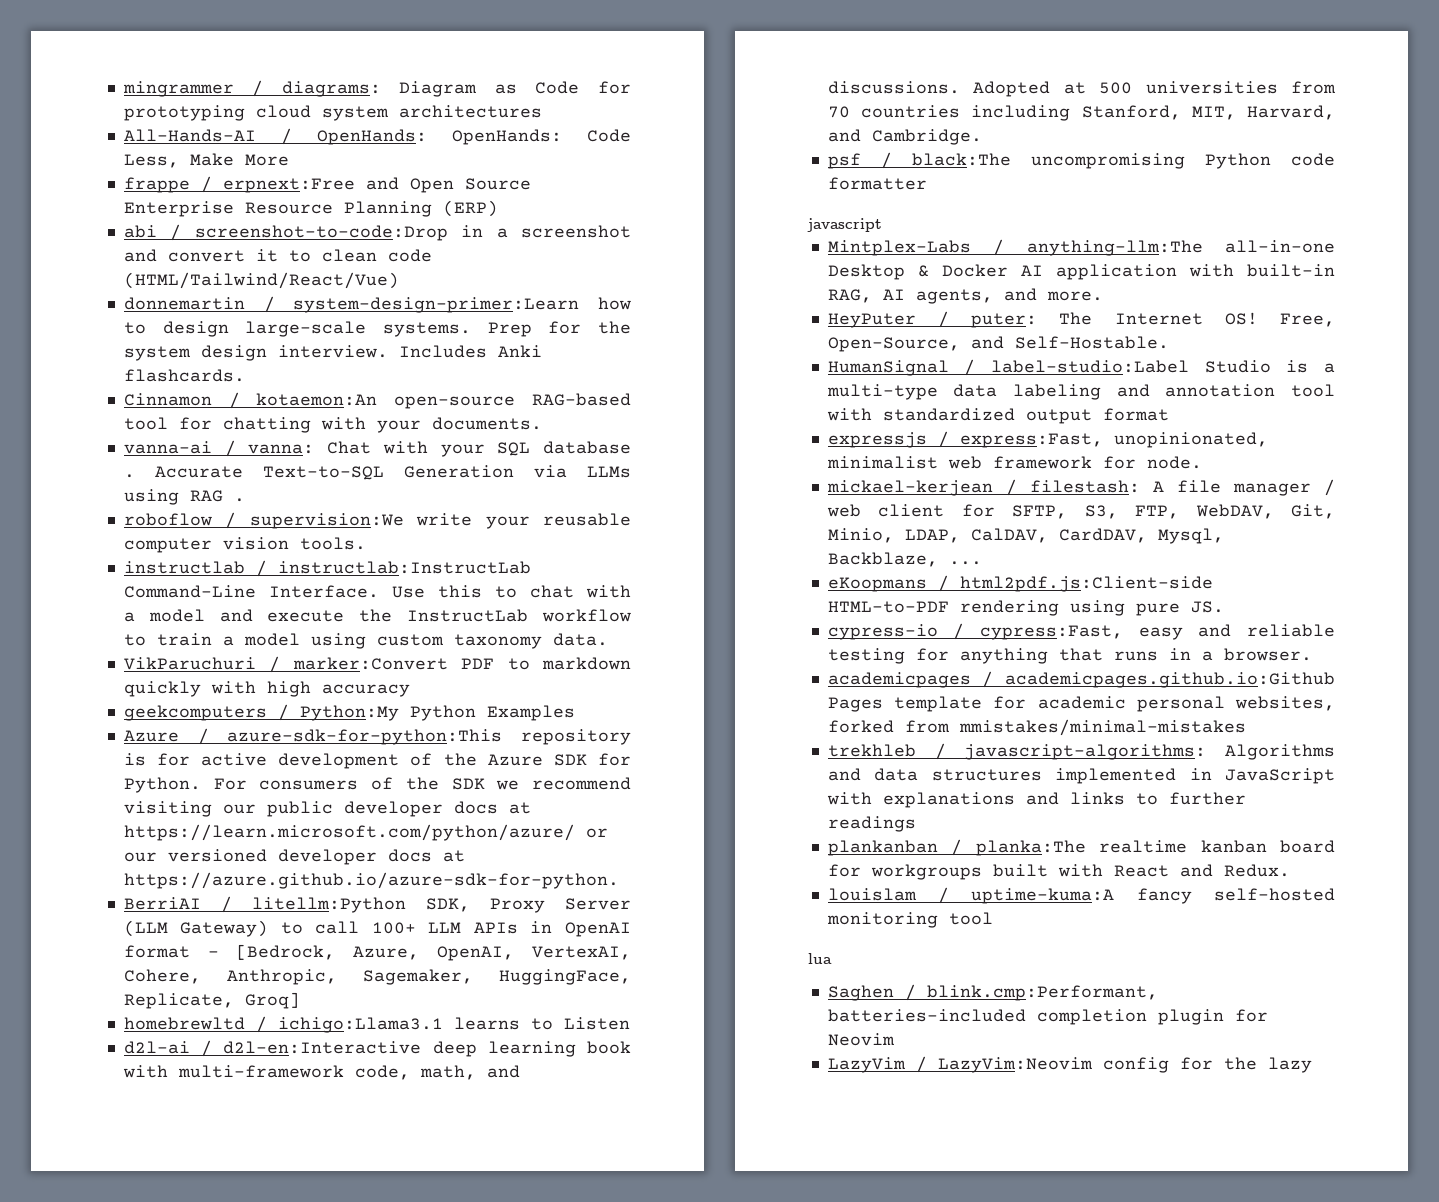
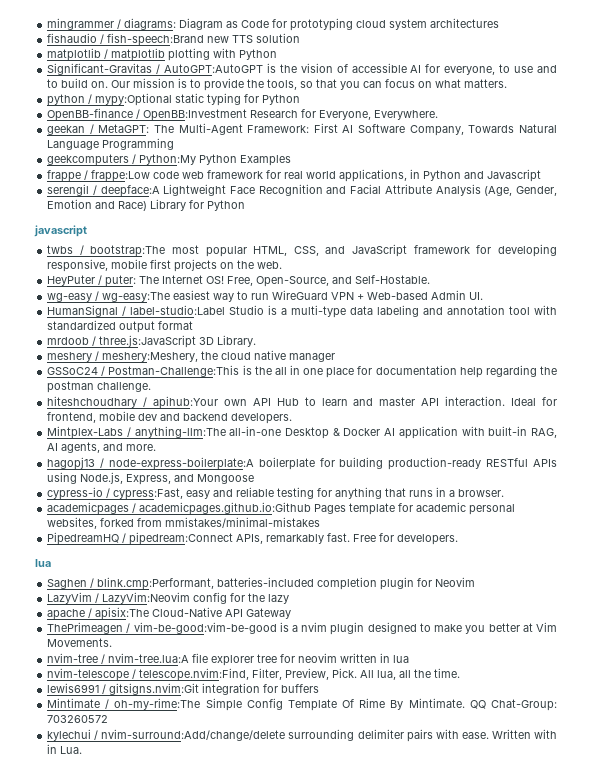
[123,128,631,145] [123,153,289,168] [123,176,531,193] [123,200,498,217] [123,224,631,241] [123,249,432,262] [123,272,399,289] [123,296,631,313] [123,321,631,337] [123,345,542,361] [123,369,245,382] [123,392,631,409] [123,417,542,433] [123,440,631,457] [123,465,631,480] [123,489,245,505] [123,512,631,529] [123,537,366,553] [123,560,531,577] [123,585,631,598] [123,609,631,622] [123,633,608,649] [123,656,631,673] [123,681,410,697] All-Hands-AI / OpenHands: OpenHands: Code Less, Make More // frappe / erpnext:Free and Open Source Enterprise Resource Planning (ERP) // abi / screenshot-to-code:Drop in a screenshot and convert it to clean code (HTML/Tailwind/React/Vue) // donnemartin / system-design-primer:Learn how to design large-scale systems. Prep for the system design interview. Includes Anki flashcards. // Cinnamon / kotaemon:An open-source RAG-based tool for chatting with your documents. // vanna-ai / vanna: Chat with your SQL database . Accurate Text-to-SQL Generation via LLMs using RAG . // roboflow / supervision:We write your reusable computer vision tools. // instructlab / instructlab:InstructLab Command-Line Interface. Use this to chat with a model and execute the InstructLab workflow to train a model using custom taxonomy data. // VikParuchuri / marker:Convert PDF to markdown quickly with high accuracy -> [47,33,301,46] [47,48,278,61] [47,63,557,75] [47,78,508,91] [47,93,301,106] [47,108,439,121] [47,123,557,136] [47,138,175,150] fishaudio / fish-speech:Brand new TTS solution // matplotlib / matplotlib plotting with Python // Significant-Gravitas / AutoGPT:AutoGPT is the vision of accessible AI for everyone, to use and to build on. Our mission is to provide the tools, so that you can focus on what matters. // python / mypy:Optional static typing for Python // OpenBB-finance / OpenBB:Investment Research for Everyone, Everywhere. // geekan / MetaGPT: The Multi-Agent Framework: First AI Software Company, Towards Natural Language Programming
[123,728,631,745] [123,753,631,769] [123,777,631,793] [123,801,531,817] [123,824,608,841] [123,849,465,865] [123,872,619,889] [123,896,631,913] [123,920,631,937] [123,944,631,961] [123,969,631,985] [123,992,300,1009] [123,1016,630,1033] [123,1040,631,1057] [122,1065,520,1080] [827,81,1336,97] [827,105,1335,121] [827,129,982,145] [827,152,1335,169] [827,177,927,190] Azure / azure-sdk-for-python:This repository is for active development of the Azure SDK for Python. For consumers of the SDK we recommend visiting our public developer docs at https://learn.microsoft.com/python/azure/ or our versioned developer docs at https://azure.github.io/azure-sdk-for-python. // BerriAI / litellm:Python SDK, Proxy Server (LLM Gateway) to call 100+ LLM APIs in OpenAI format - [Bedrock, Azure, OpenAI, VertexAI, Cohere, Anthropic, Sagemaker, HuggingFace, Replicate, Groq] // homebrewltd / ichigo:Llama3.1 learns to Listen // d2l-ai / d2l-en:Interactive deep learning book with multi-framework code, math, and discussions. Adopted at 500 universities from 70 countries including Stanford, MIT, Harvard, and Cambridge. // psf / black:The uncompromising Python code formatter -> [47,169,542,182] [47,184,557,197] [47,199,246,211] frappe / frappe:Low code web framework for real world applications, in Python and Javascript // serengil / deepface:A Lightweight Face Recognition and Facial Attribute Analysis (Age, Gender, Emotion and Race) Library for Python
(882, 225) none -> [47,244,557,257] [47,259,283,272] [47,275,431,287] [47,290,484,302] [47,305,557,318] [47,320,194,333] [47,335,257,348] [47,350,336,362] [47,365,557,378] [47,381,152,393] [47,396,557,409] [47,411,293,424] // twbs / bootstrap:The most popular HTML, CSS, and JavaScript framework for developing responsive, mobile first projects on the web. // HeyPuter / puter: The Internet OS! Free, Open-Source, and Self-Hostable. // wg-easy / wg-easy:The easiest way to run WireGuard VPN + Web-based Admin UI. // HumanSignal / label-studio:Label Studio is a multi-type data labeling and annotation tool with standardized output format // mrdoob / three.js:JavaScript 3D Library. // meshery / meshery:Meshery, the cloud native manager // GSSoC24 / Postman-Challenge:This is the all in one place for documentation help regarding the postman challenge. // hiteshchoudhary / apihub:Your own API Hub to learn and master API interaction. Ideal for frontend, mobile dev and backend developers.
[827,311,1335,328] [827,336,1169,352] [827,359,1335,376] [826,384,1335,400] [826,408,1169,424] [827,431,1268,448] [826,456,1202,469] [826,479,1335,496] [826,504,1335,519] [827,528,1224,544] [827,552,982,567] [827,575,1213,592] [827,600,1224,616] HeyPuter / puter: The Internet OS! Free, Open-Source, and Self-Hostable. // HumanSignal / label-studio:Label Studio is a multi-type data labeling and annotation tool with standardized output format // expressjs / express:Fast, unopinionated, minimalist web framework for node. // mickael-kerjean / filestash: A file manager / web client for SFTP, S3, FTP, WebDAV, Git, Minio, LDAP, CalDAV, CardDAV, Mysql, Backblaze, ... // eKoopmans / html2pdf.js:Client-side HTML-to-PDF rendering using pure JS. -> [47,457,557,470] [47,472,255,485] hagopj13 / node-express-boilerplate:A boilerplate for building production-ready RESTful APIs using Node.js, Express, and Mongoose
[827,743,1335,760] [827,768,1335,784] [826,792,1246,808] [827,816,916,832] [827,839,1335,856] [827,864,1290,880] [827,887,1335,904] [826,912,993,928] trekhleb / javascript-algorithms: Algorithms and data structures implemented in JavaScript with explanations and links to further readings // plankanban / planka:The realtime kanban board for workgroups built with React and Redux. // louislam / uptime-kuma:A fancy self-hosted monitoring tool -> [47,532,459,545] PipedreamHQ / pipedream:Connect APIs, remarkably fast. Free for developers.
(1312, 1065) none -> [47,607,292,620] [47,622,557,635] [47,638,113,647] [47,653,410,666] [47,668,461,681] [47,683,320,695] [47,698,557,711] [47,715,109,723] [47,729,558,742] [47,744,83,754] // apache / apisix:The Cloud-Native API Gateway // ThePrimeagen / vim-be-good:vim-be-good is a nvim plugin designed to make you better at Vim Movements. // nvim-tree / nvim-tree.lua:A file explorer tree for neovim written in lua // nvim-telescope / telescope.nvim:Find, Filter, Preview, Pick. All lua, all the time. // lewis6991 / gitsigns.nvim:Git integration for buffers // Mintimate / oh-my-rime:The Simple Config Template Of Rime By Mintimate. QQ Chat-Group: 703260572 // kylechui / nvim-surround:Add/change/delete surrounding delimiter pairs with ease. Written with in Lua.

